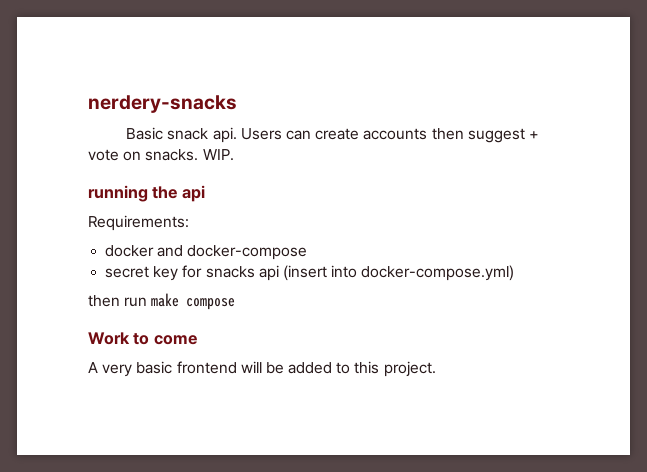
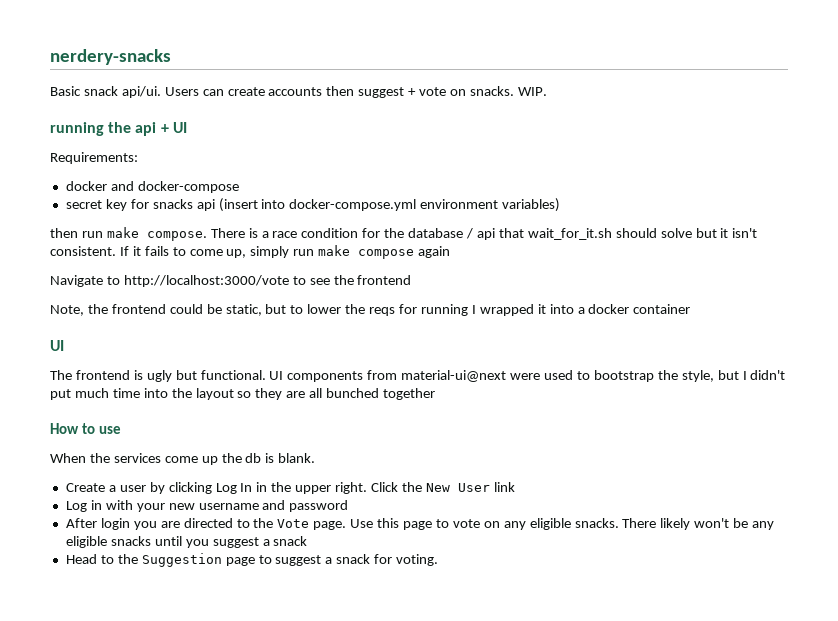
[212,127,237,143] api. -> [121,86,161,98] api/ui.
(205, 193) none -> [160,122,187,133] + UI
[361,265,515,281] docker-compose.yml) -> [289,198,561,212] docker-compose.yml environment variables)
[186,298,236,310] [88,332,197,345] [88,361,436,377] compose // Work to come // A very basic frontend will be added to this project. -> [146,228,758,241] [50,245,451,259] [50,275,412,287] [50,304,691,316] [50,340,64,351] [50,370,786,382] [50,388,436,400] [50,423,121,434] [50,453,316,465] [65,482,515,494] [65,500,349,512] [65,518,775,530] [65,536,308,548] [65,553,439,567] compose. There is a race condition for the database / api that wait_for_it.sh should solve but it isn't consistent. If it fails to come up, simply run make compose again // Navigate to http://localhost:3000/vote to see the frontend // Note, the frontend could be static, but to lower the reqs for running I wrapped it into a docker container // UI // The frontend is ugly but functional. UI components from material-ui@next were used to bootstrap the style, but I didn't put much time into the layout so they are all bunched together // How to use // When the services come up the db is blank. // Create a user by clicking Log In in the upper right. Click the New User link // Log in with your new username and password // After login you are directed to the Vote page. Use this page to vote on any eligible snacks. There likely won't be any eligible snacks until you suggest a snack // Head to the Suggestion page to suggest a snack for voting.

